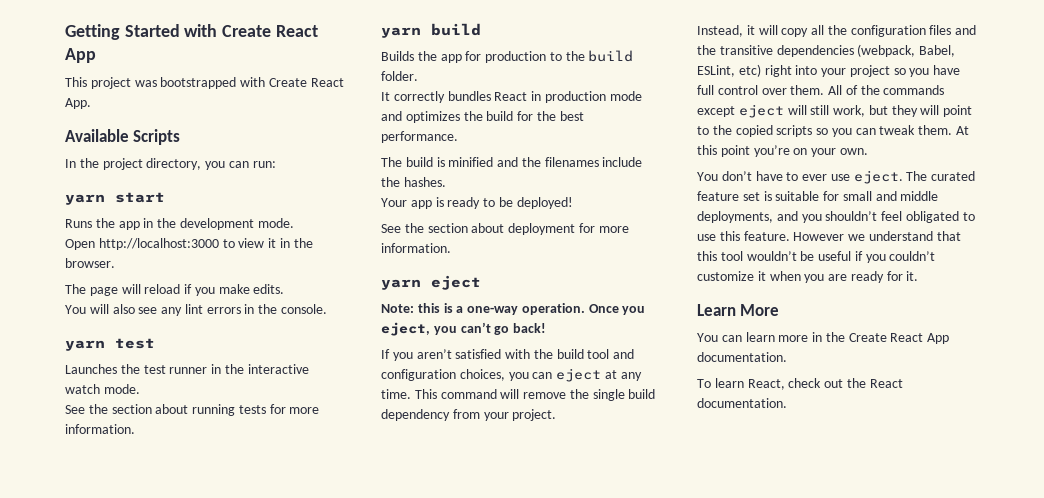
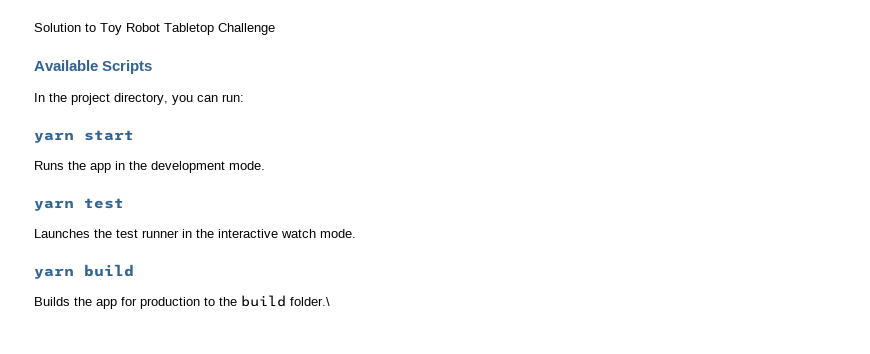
[65,24,318,40] [65,48,96,63] [65,77,344,89] [65,98,91,109] Getting Started with Create React App // This project was bootstrapped with Create React App. -> [34,23,275,35] Solution to Toy Robot Tabletop Challenge
[65,238,313,250] [65,258,115,268] [65,284,285,296] [65,304,328,316] // Open http://localhost:3000 to view it in the browser. // The page will reload if you make edits. // You will also see any lint errors in the console. -> (265, 165) none
[65,404,320,416] [65,424,135,434] // See the section about running tests for more information. -> (356, 233) none
[381,71,418,81] [381,91,642,103] [381,111,584,123] [381,131,458,143] [381,157,643,167] [381,177,446,187] [381,197,573,209] [381,223,629,235] [381,243,451,253] [381,275,481,290] [381,303,646,315] [381,322,547,336] [381,349,635,361] [381,368,642,382] [381,389,656,401] [381,409,557,421] [697,25,977,37] [697,44,956,57] [697,64,961,77] [697,85,945,95] [697,104,973,118] [697,125,970,137] [697,145,868,157] [697,170,976,184] [697,191,939,201] [697,211,975,223] [697,231,961,241] [697,251,936,263] [697,271,919,283] [697,304,780,316] [697,332,950,344] [697,352,787,362] [697,378,903,390] [697,398,787,408] folder. // It correctly bundles React in production mode and optimizes the build for the best performance. // The build is minified and the filenames include the hashes. // Your app is ready to be deployed! // See the section about deployment for more information. // yarn eject // Note: this is a one-way operation. Once you eject, you can’t go back! // If you aren’t satisfied with the build tool and configuration choices, you can eject at any time. This command will remove the single build dependency from your project. // Instead, it will copy all the configuration files and the transitive dependencies (webpack, Babel, ESLint, etc) right into your project so you have full control over them. All of the commands except eject will still work, but they will point to the copied scripts so you can tweak them. At this point you’re on your own. // You don’t have to ever use eject. The curated feature set is suitable for small and middle deployments, and you shouldn’t feel obligated to use this feature. However we understand that this tool wouldn’t be useful if you couldn’t customize it when you are ready for it. // Learn More // You can learn more in the Create React App documentation. // To learn React, check out the React documentation. -> [290,297,330,306] folder.\

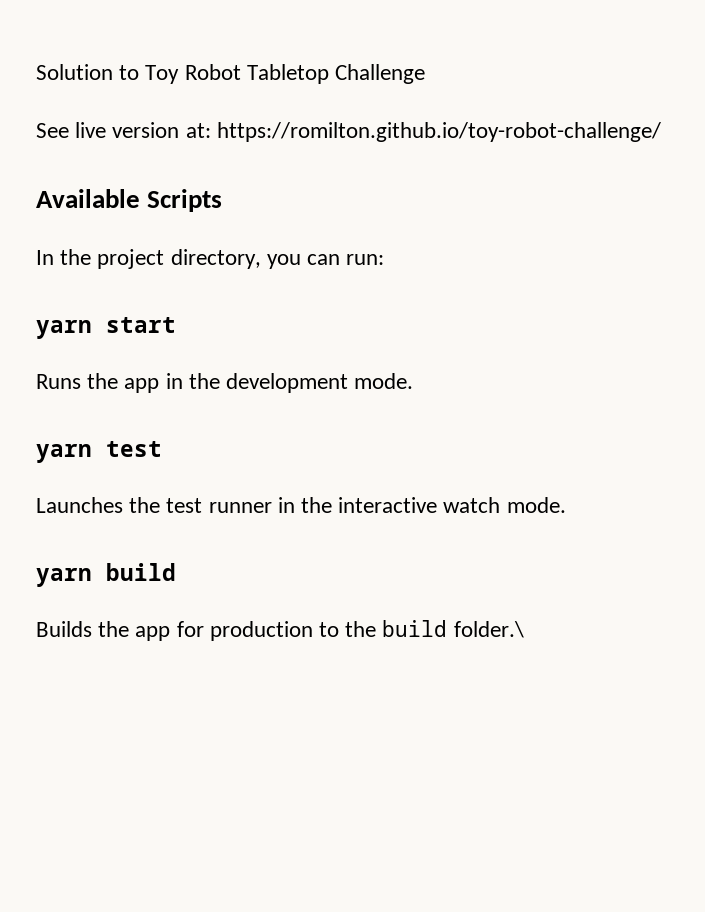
(275, 29) none -> [36,122,661,142] // See live version at: https://romilton.github.io/toy-robot-challenge/

